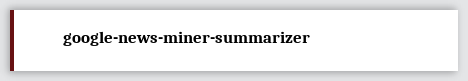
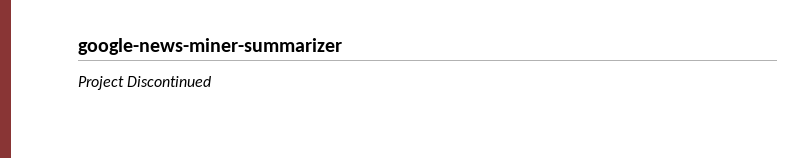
(310, 38) none -> [78,76,212,90] // Project Discontinued

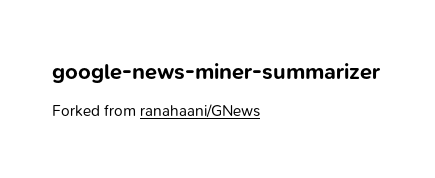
[78,76,212,90] Project Discontinued -> [52,104,261,118] Forked from ranahaani/GNews

